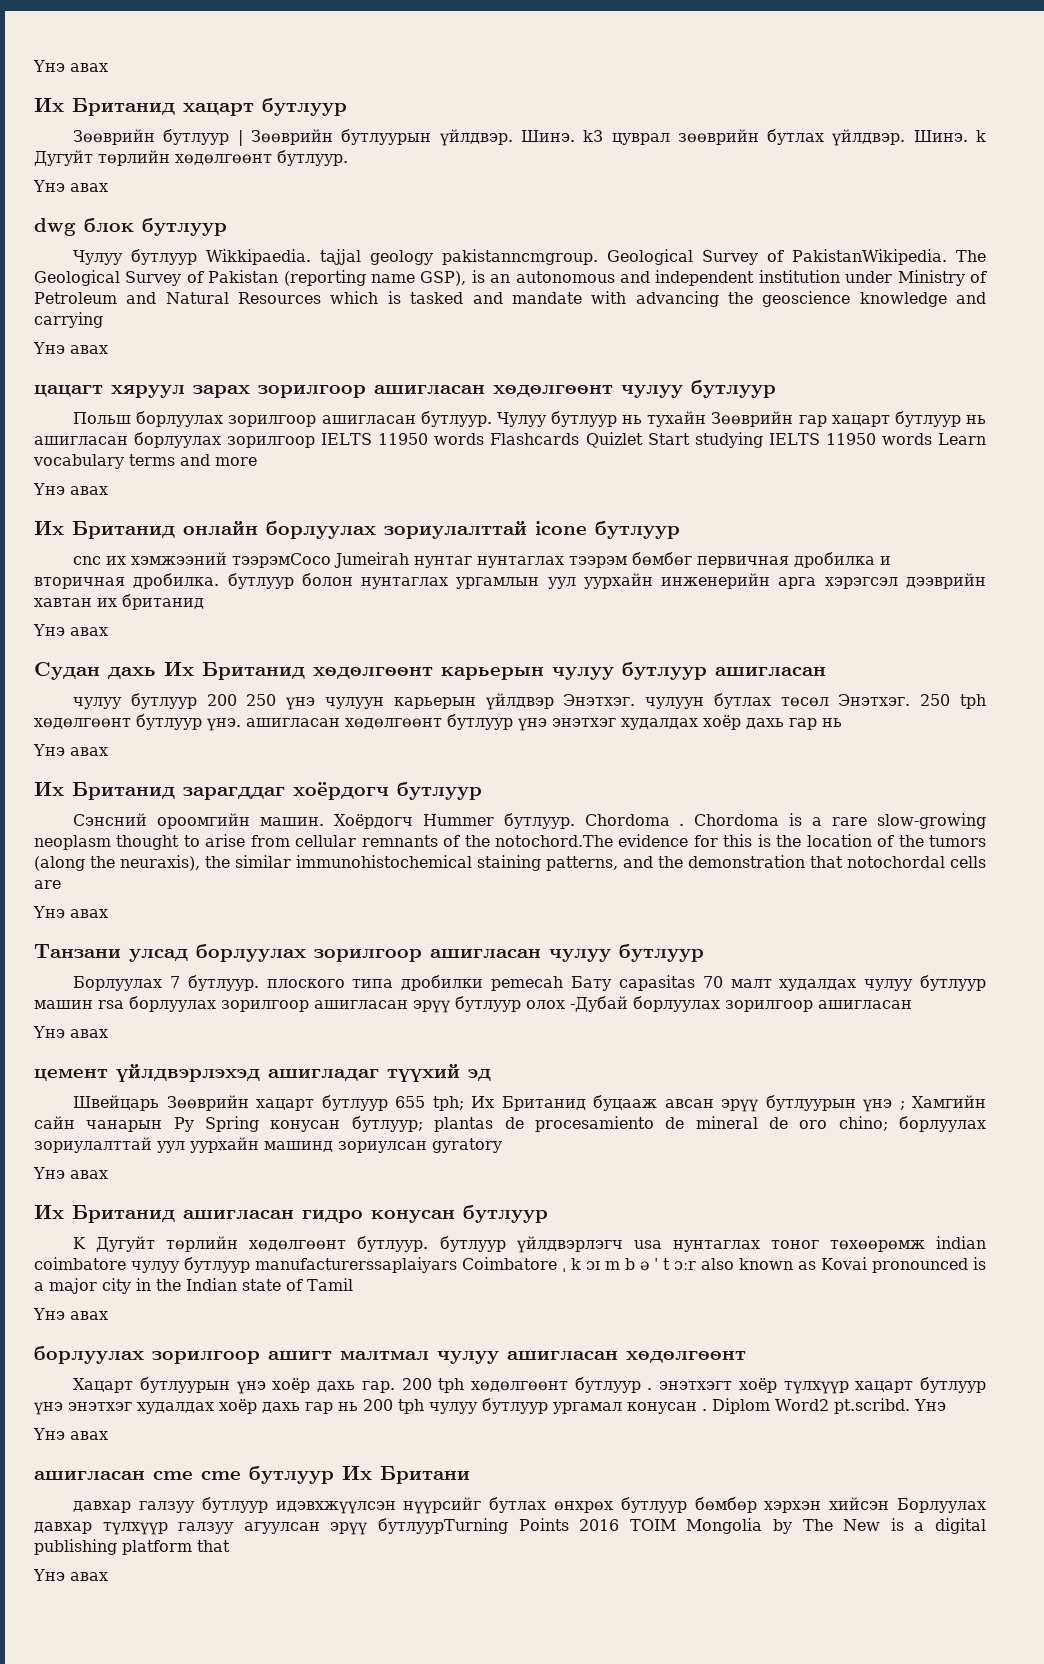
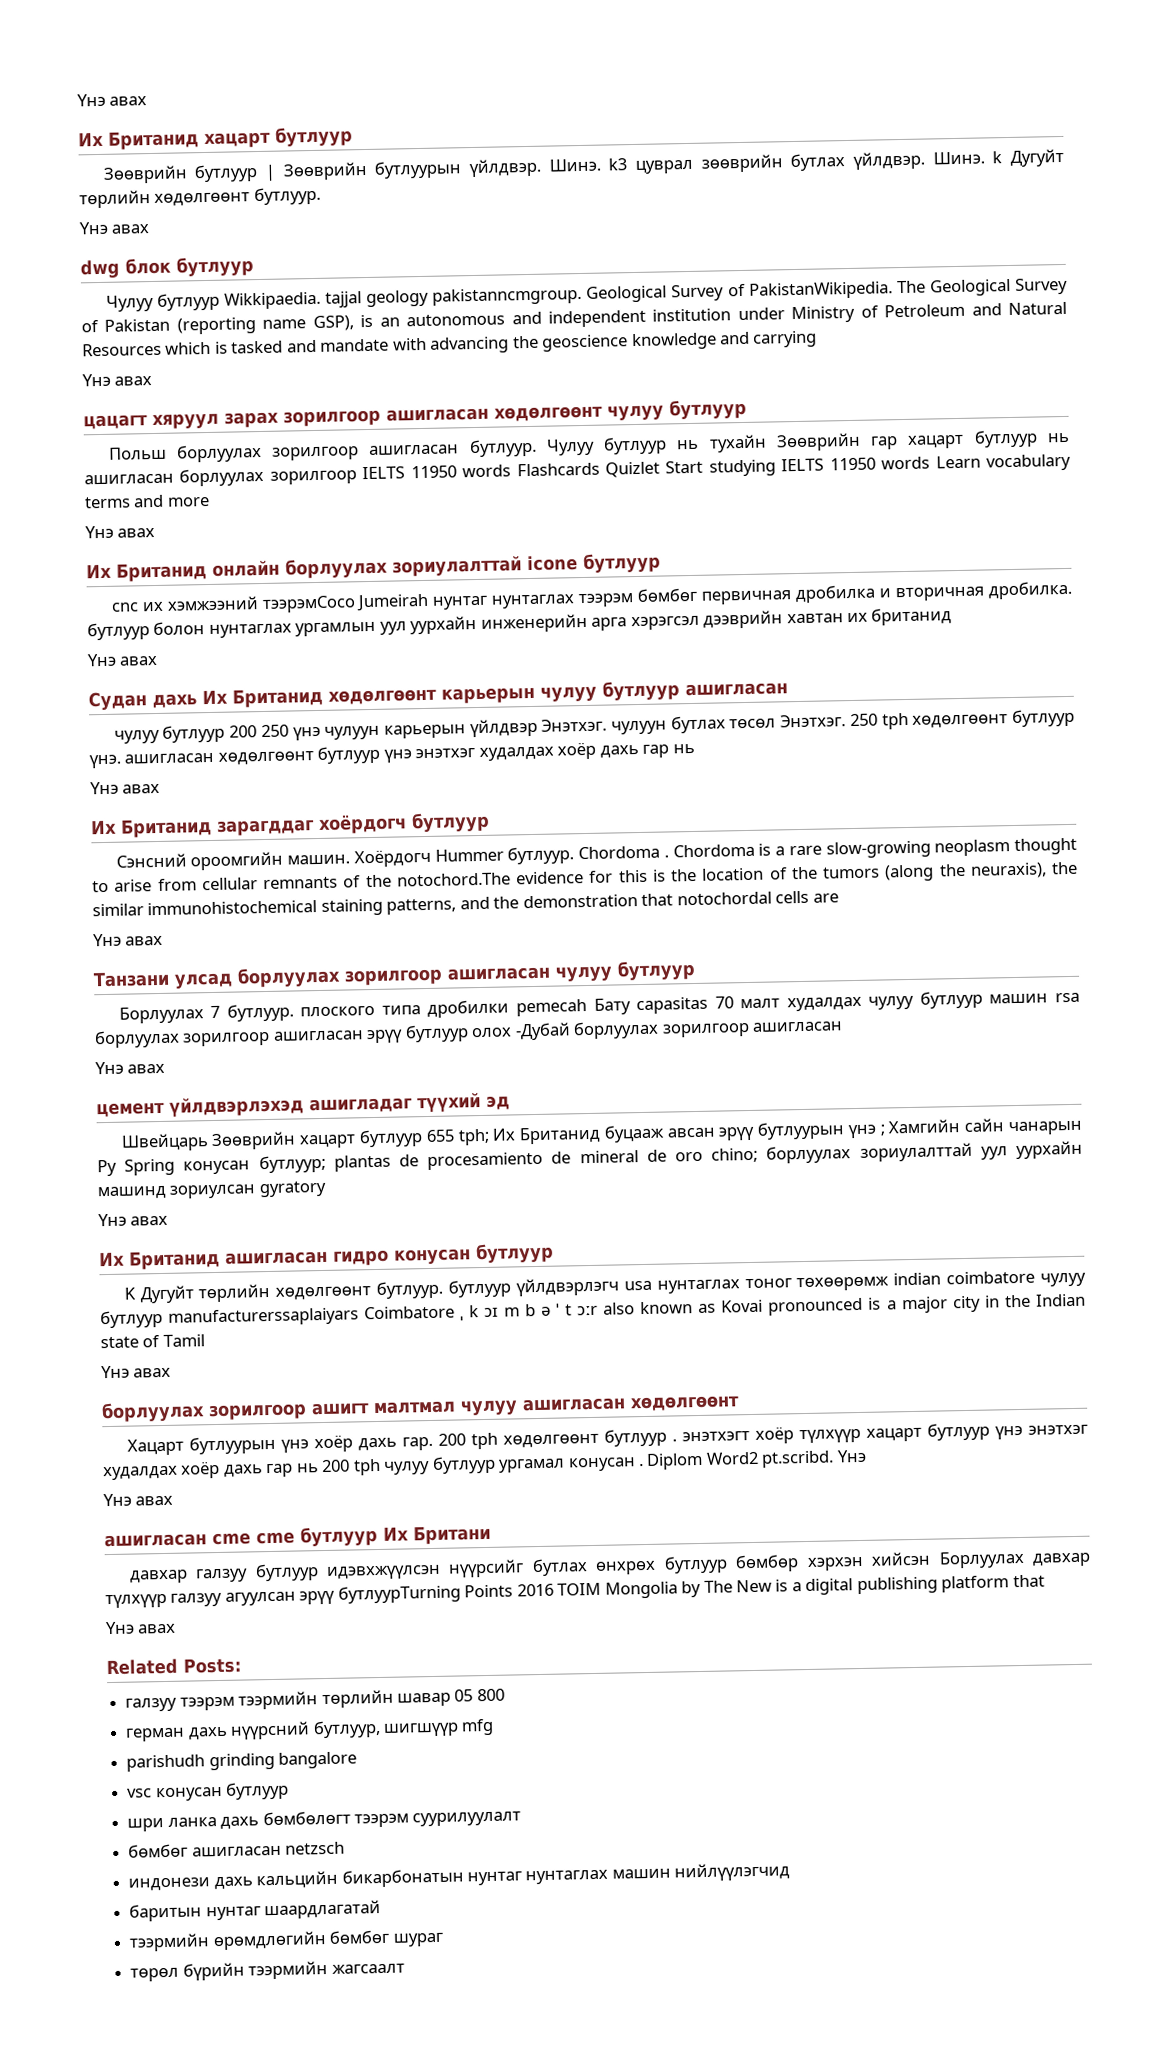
(108, 1576) none -> [106,1657,241,1676] [125,1688,505,1712] [125,1718,495,1742] [126,1751,358,1772] [127,1781,290,1802] [127,1810,522,1832] [128,1841,346,1858] [128,1862,791,1891] [129,1900,382,1922] [129,1929,444,1952] [130,1961,405,1982] // Related Posts: // галзуу тээрэм тээрмийн төрлийн шавар 05 800 // герман дахь нүүрсний бутлуур, шигшүүр mfg // parishudh grinding bangalore // vsc конусан бутлуур // шри ланка дахь бөмбөлөгт тээрэм суурилуулалт // бөмбөг ашигласан netzsch // индонези дахь кальцийн бикарбонатын нунтаг нунтаглах машин нийлүүлэгчид // баритын нунтаг шаардлагатай // тээрмийн өрөмдлөгийн бөмбөг шураг // төрөл бүрийн тээрмийн жагсаалт

